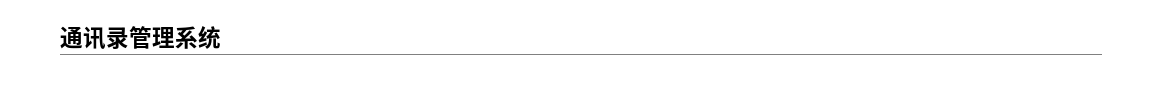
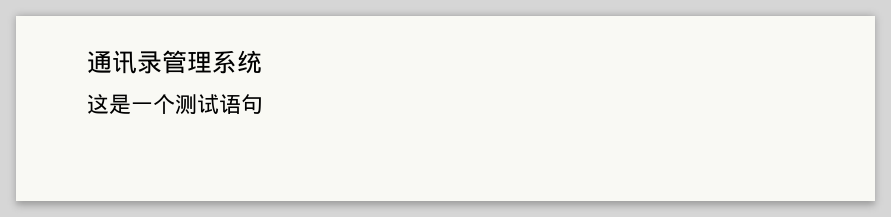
(221, 37) none -> [87,94,263,115] // 这是一个测试语句

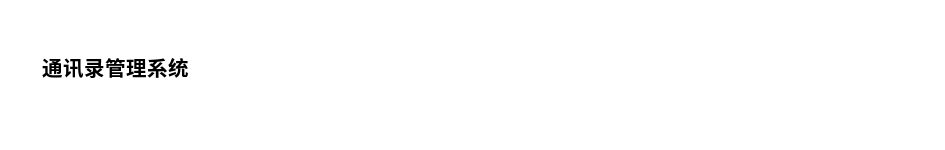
[87,94,263,115] // 这是一个测试语句 -> (189, 67) none

